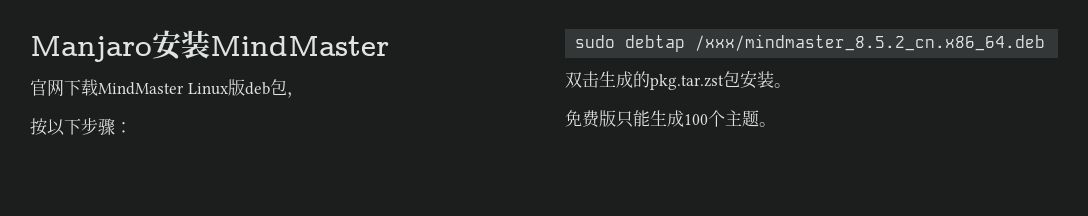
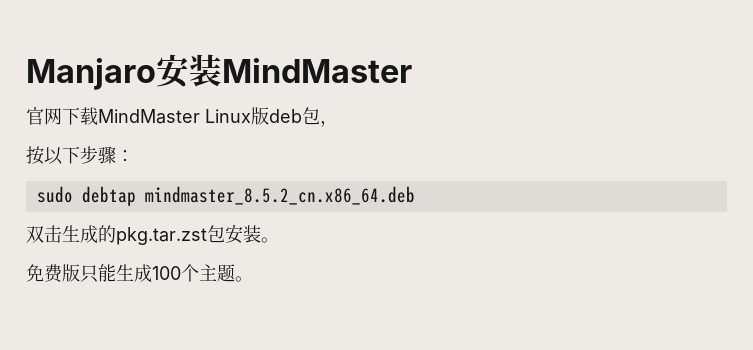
[695,34,1046,51] /xxx/mindmaster_8.5.2_cn.x86_64.deb -> [144,186,415,205] mindmaster_8.5.2_cn.x86_64.deb

